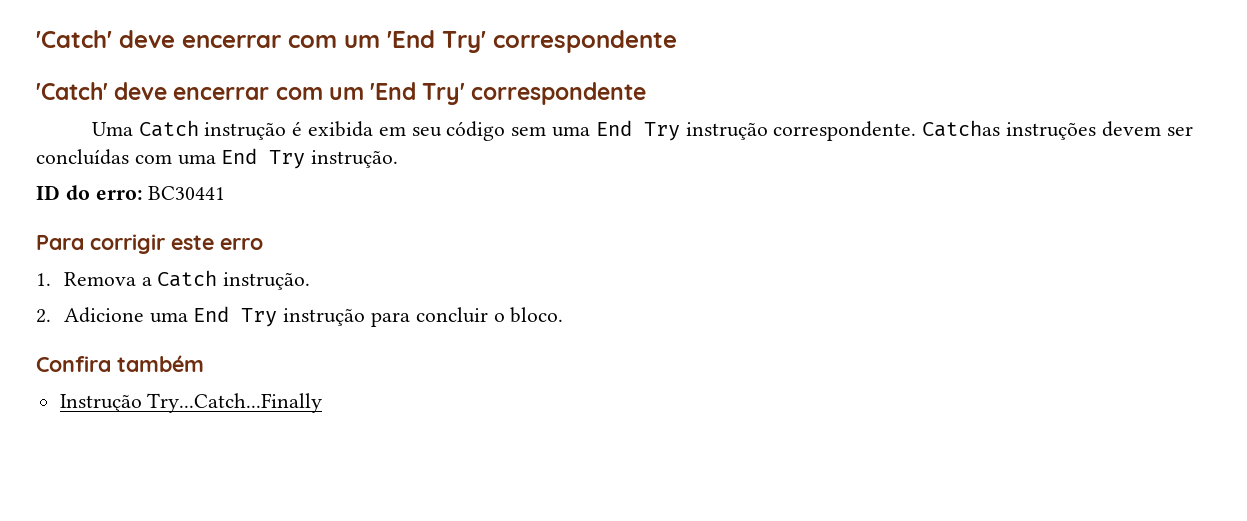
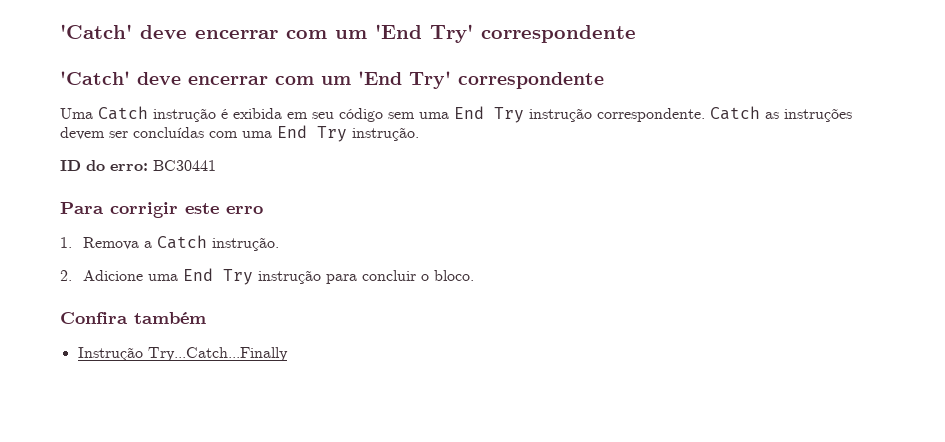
[922,120,1001,137] Catchas -> [710,106,779,120] Catch as

